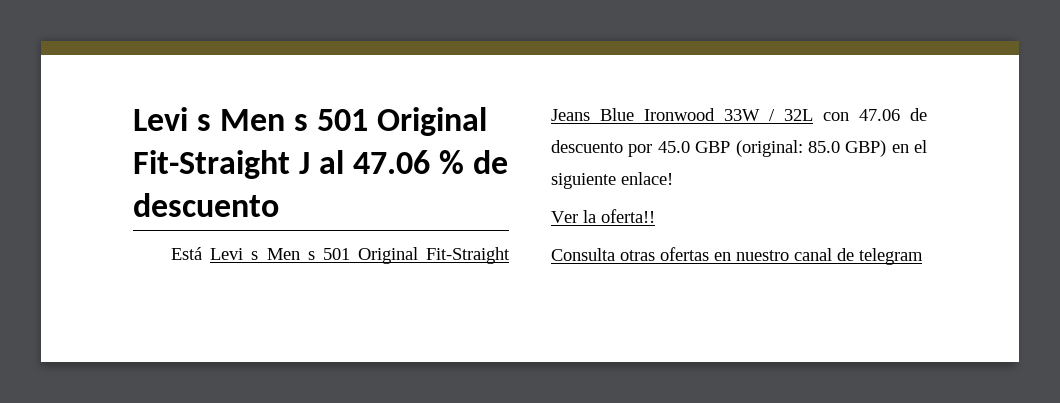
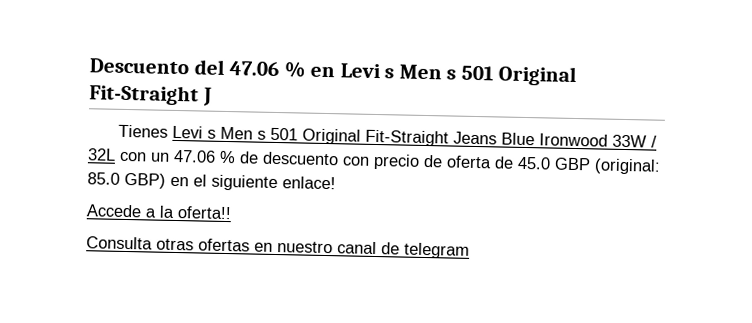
(133, 119) none -> [89,58,336,78] Descuento del 47.06 % en
[319,150,509,174] [133,193,279,217] [171,247,203,260] al 47.06 % de descuento // Está -> [118,124,169,138] // Tienes
[859,108,927,121] [551,140,653,157] 47.06 de descuento por -> [150,149,514,170] un 47.06 % de descuento con precio de oferta de
[551,211,578,223] Ver -> [86,204,157,218] Accede a

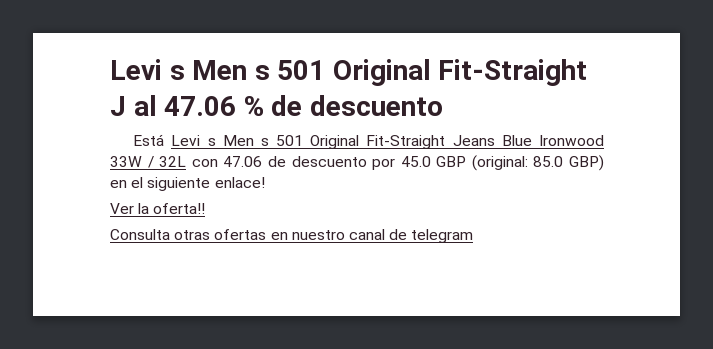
[89,58,336,78] Descuento del 47.06 % en -> (110, 69) none
[118,124,169,138] // Tienes -> [133,95,443,116] [133,134,165,146] al 47.06 % de descuento // Está
[150,149,514,170] un 47.06 % de descuento con precio de oferta de -> [223,156,396,170] 47.06 de descuento por
[86,204,157,218] Accede a -> [110,203,134,214] Ver

